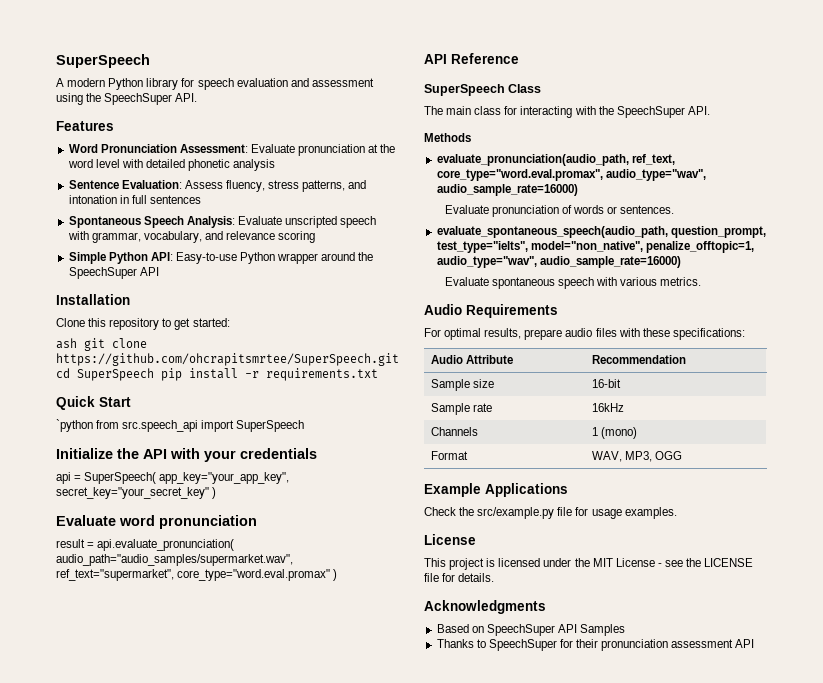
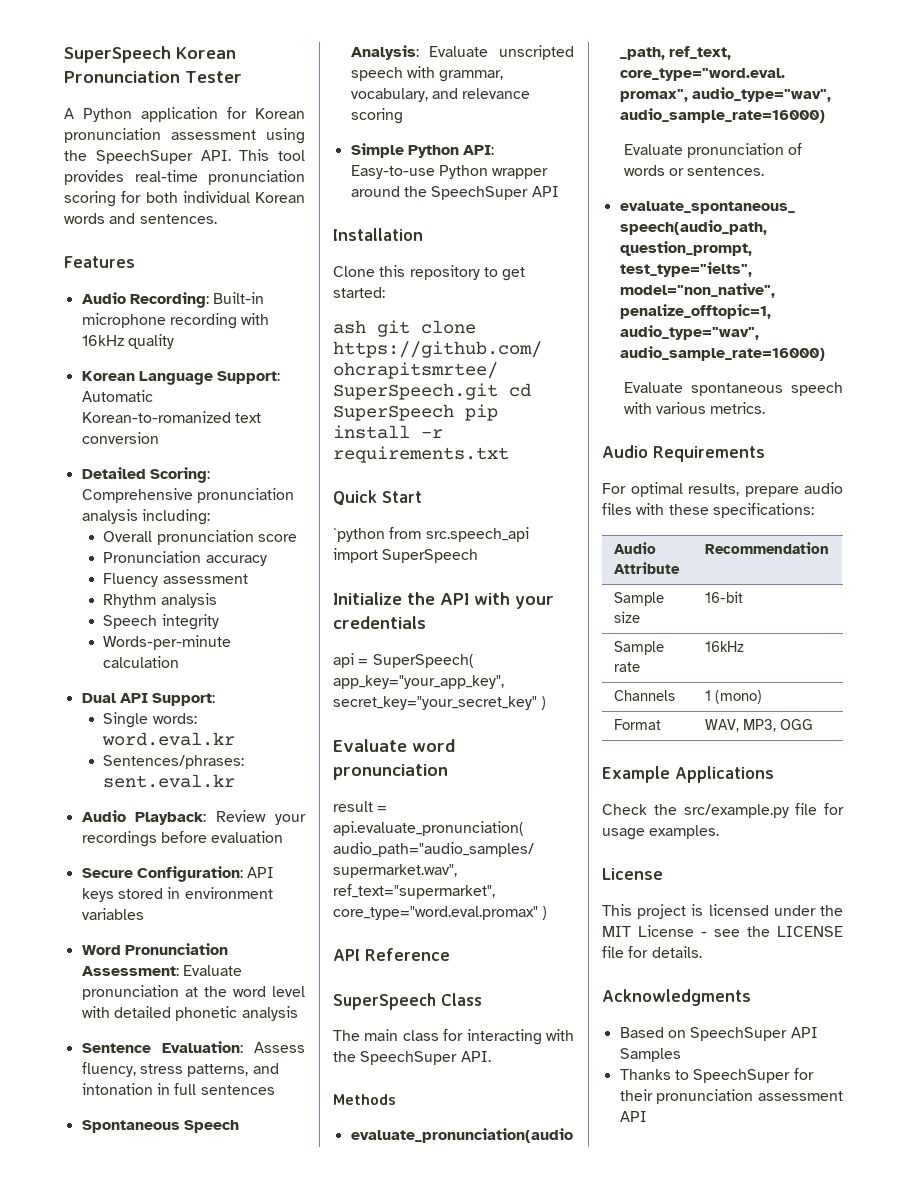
[56,54,150,68] [56,78,309,90] SuperSpeech // A modern Python library for speech evaluation and -> [64,46,236,63] [64,71,242,83] [64,107,305,122] [64,128,161,143] SuperSpeech Korean Pronunciation Tester // A Python application for Korean pronunciation
[56,121,114,131] // Features -> [239,149,305,161] [64,170,305,185] [64,191,305,207] [64,213,217,224] [64,256,135,268] [81,292,265,308] [81,313,270,329] [81,334,174,349] [81,371,281,385] [81,390,153,402] [81,411,261,423] [81,432,159,444] [81,467,210,483] [81,488,294,503] [81,509,210,525] [103,530,298,545] [103,551,267,566] [103,573,248,587] [103,593,217,608] [103,614,219,630] [103,635,232,650] [103,656,180,668] [81,693,216,706] [103,712,197,728] [102,732,236,746] [103,755,245,769] [103,774,236,788] [81,810,306,825] [81,831,284,847] [81,866,275,882] [81,887,273,902] [81,908,144,920] This tool provides real-time pronunciation scoring for both individual Korean words and sentences. // Features // Audio Recording: Built-in microphone recording with 16kHz quality // Korean Language Support: Automatic Korean-to-romanized text conversion // Detailed Scoring: Comprehensive pronunciation analysis including: // Overall pronunciation score // Pronunciation accuracy // Fluency assessment // Rhythm analysis // Speech integrity // Words-per-minute calculation // Dual API Support: // Single words: word.eval.kr // Sentences/phrases: sent.eval.kr // Audio Playback: Review your recordings before evaluation // Secure Configuration: API keys stored in environment variables

